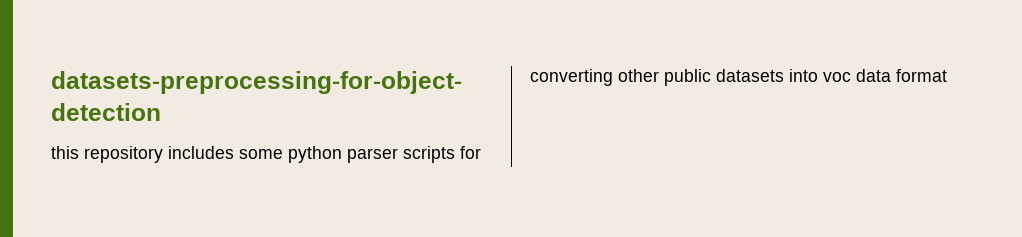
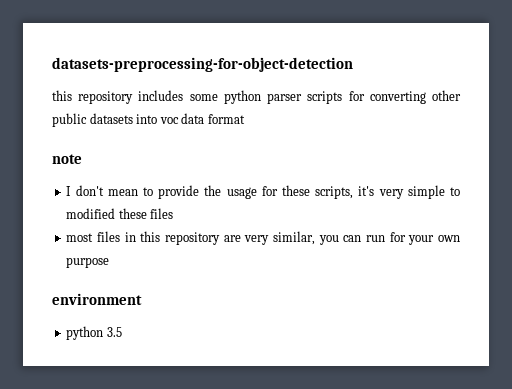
(947, 75) none -> [52,154,82,164] [66,185,460,199] [66,208,174,219] [66,231,460,245] [66,257,110,268] [52,293,142,305] [66,326,122,340] // note // I don't mean to provide the usage for these scripts, it's very simple to modified these files // most files in this repository are very similar, you can run for your own purpose // environment // python 3.5

